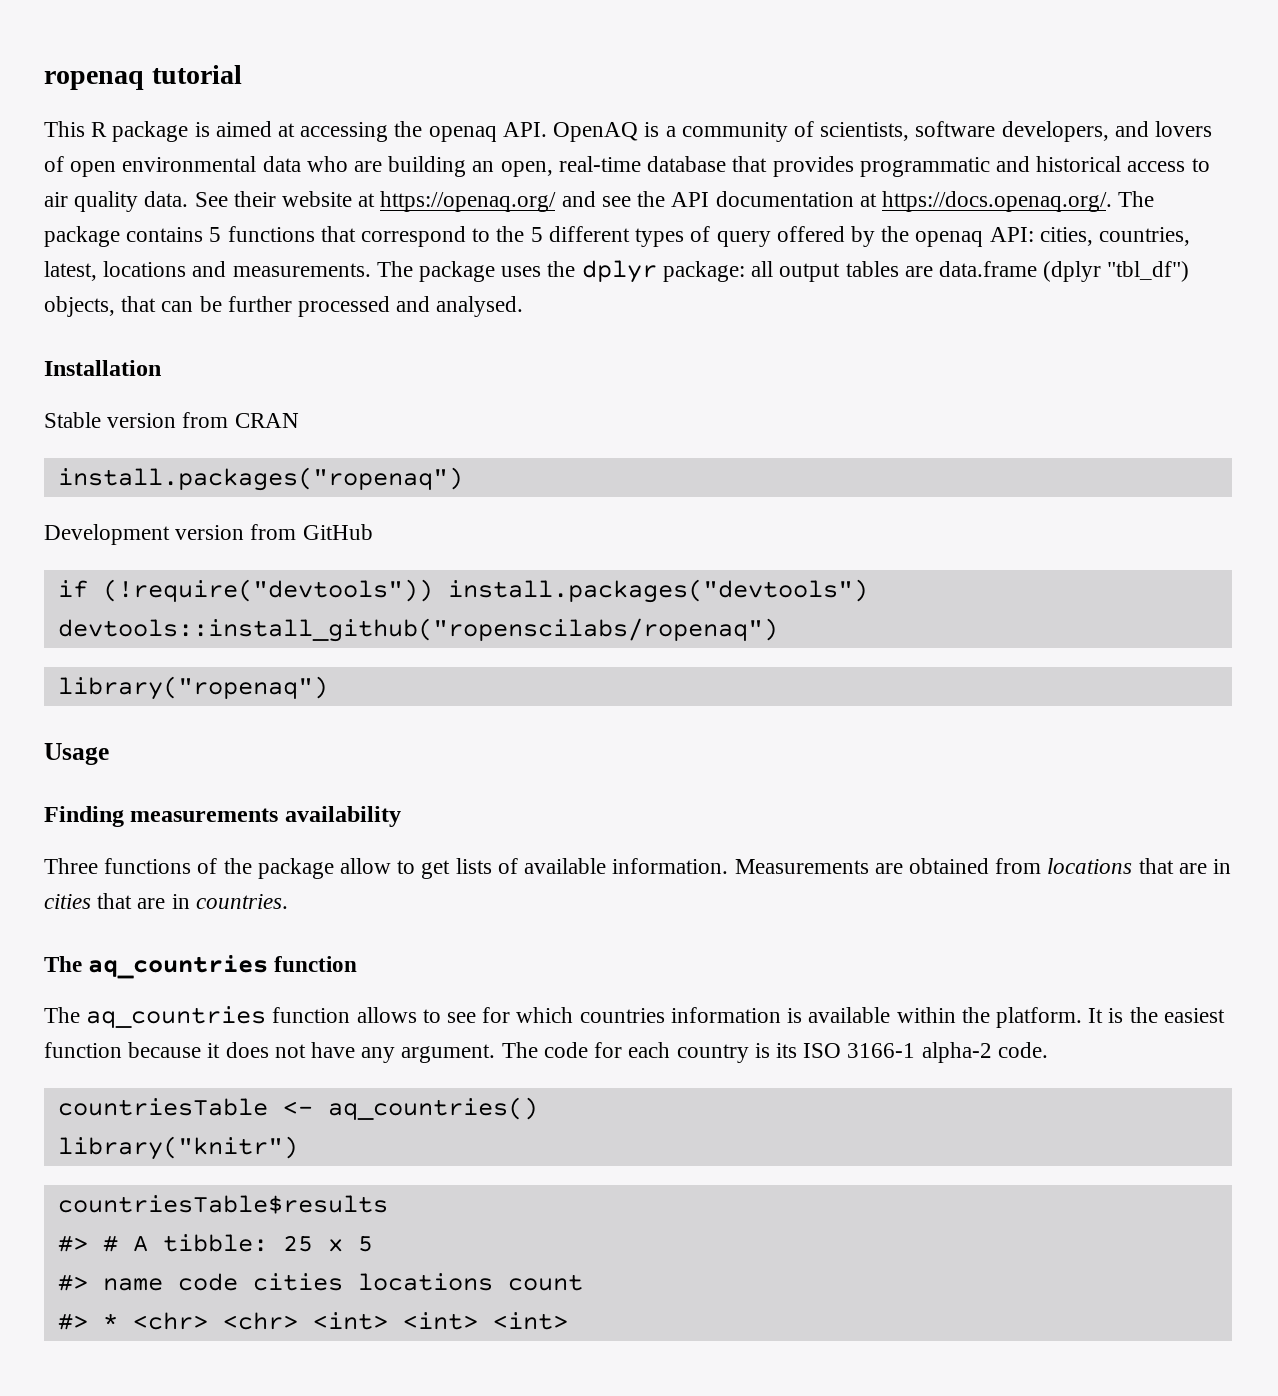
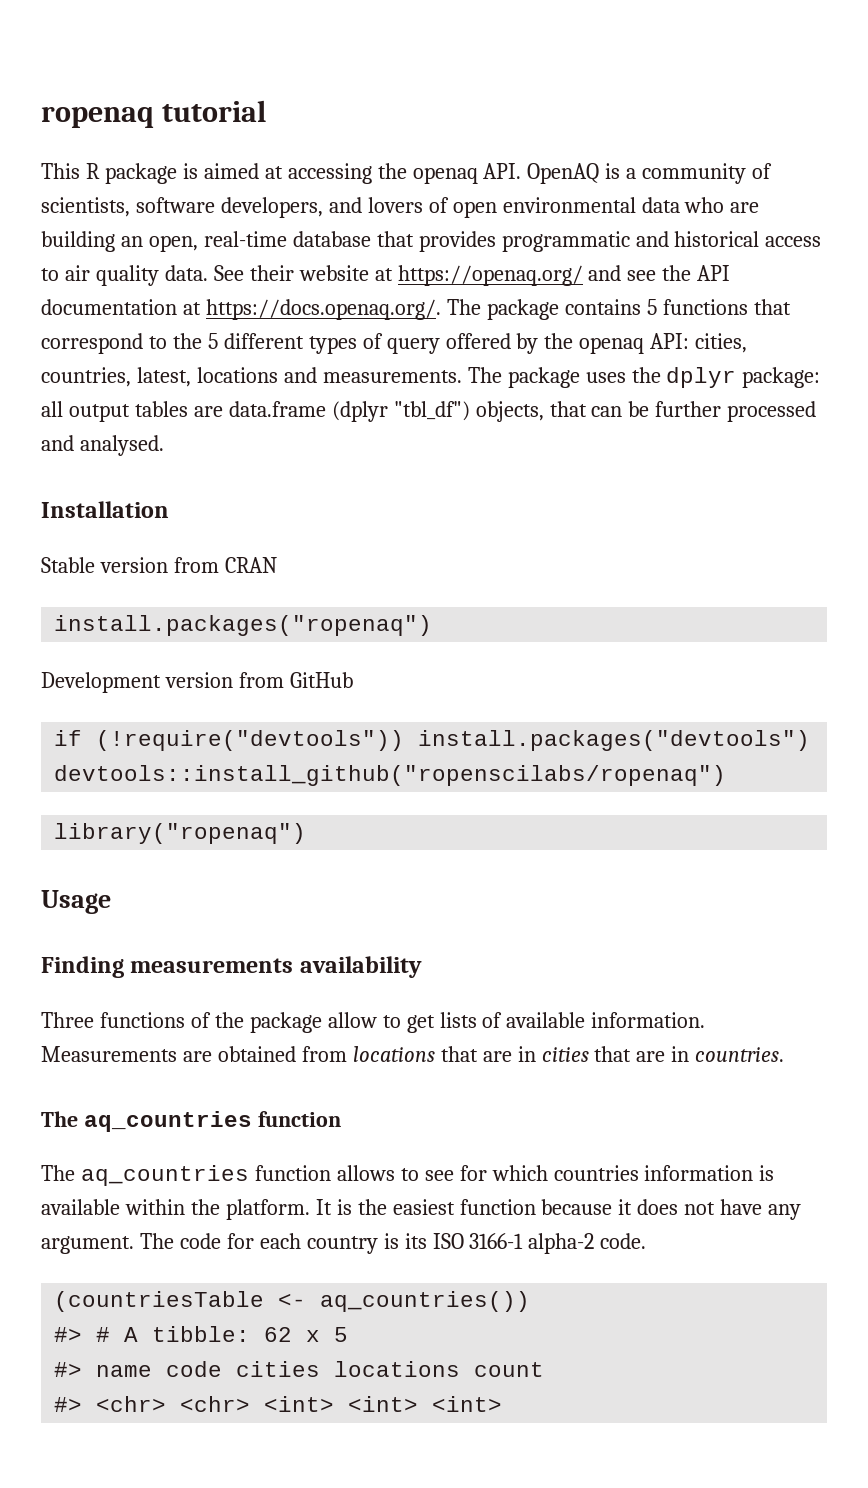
[57,1097,538,1120] [57,1136,298,1160] [57,1195,388,1214] countriesTable <- aq_countries() // library("knitr") // countriesTable$results -> [54,1291,531,1312] (countriesTable <- aq_countries())
[282,1235,313,1252] 25 -> [264,1327,293,1342] 62
[102,1313,118,1329] * -> (83, 1404) none

